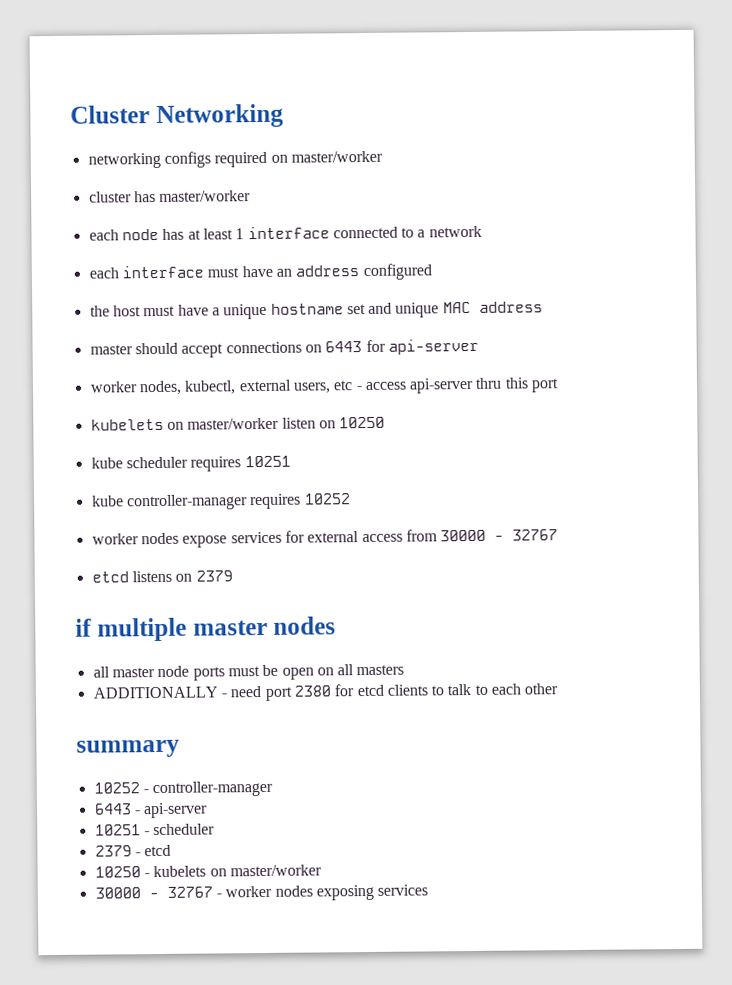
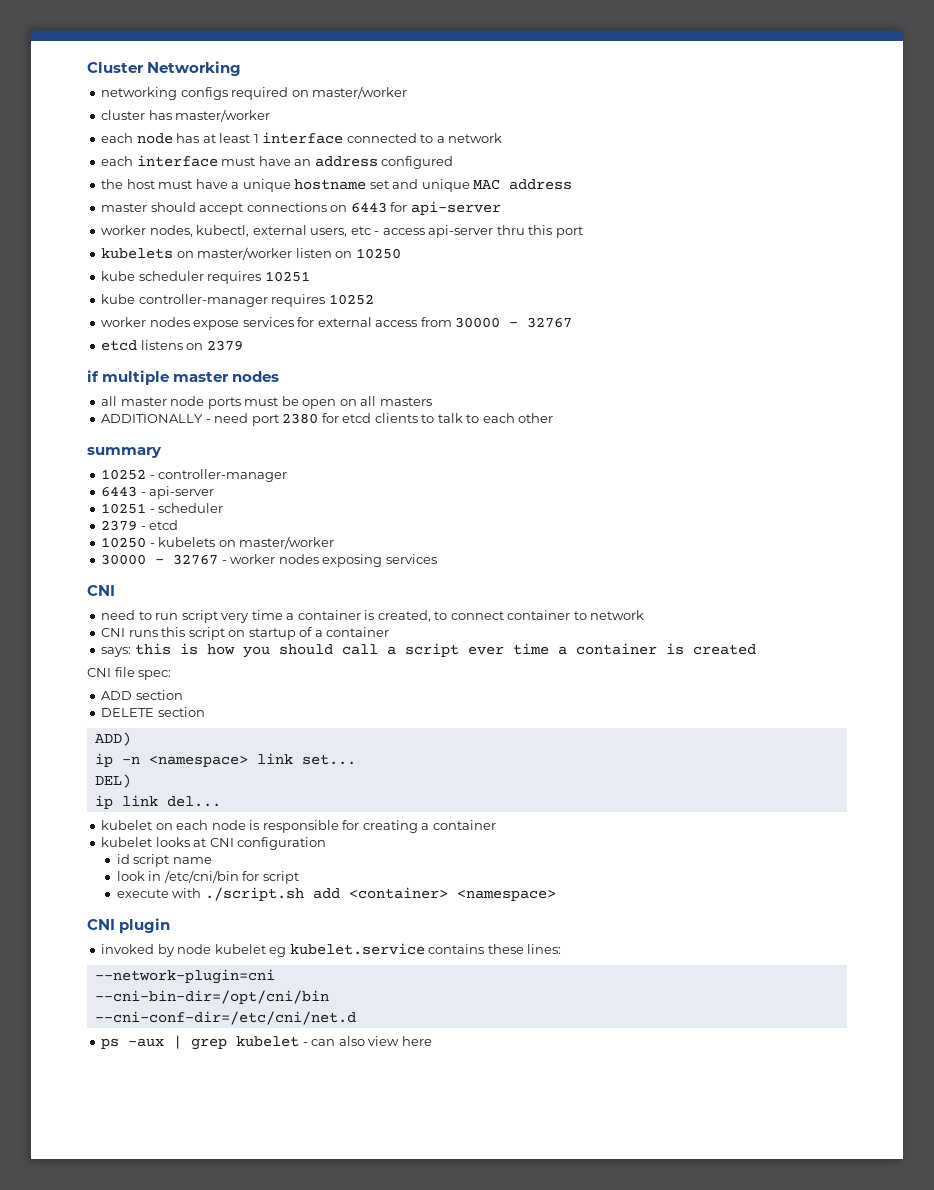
(429, 890) none -> [87,585,115,596] [101,610,645,623] [101,627,390,640] [101,643,756,658] [87,667,172,680] [101,690,183,700] [101,707,205,717] [94,732,131,746] [94,753,356,767] [94,774,131,788] [94,795,221,809] [101,820,496,833] [101,837,327,850] [116,854,212,867] [116,870,299,884] [116,887,556,901] [87,918,171,933] [101,943,562,957] [94,969,275,984] [94,990,329,1004] [94,1011,356,1025] [101,1035,432,1050] // CNI // need to run script very time a container is created, to connect container to network // CNI runs this script on startup of a container // says: this is how you should call a script ever time a container is created // CNI file spec: // ADD section // DELETE section // ADD) // ip -n <namespace> link set... // DEL) // ip link del... // kubelet on each node is responsible for creating a container // kubelet looks at CNI configuration // id script name // look in /etc/cni/bin for script // execute with ./script.sh add <container> <namespace> // CNI plugin // invoked by node kubelet eg kubelet.service contains these lines: // --network-plugin=cni // --cni-bin-dir=/opt/cni/bin // --cni-conf-dir=/etc/cni/net.d // ps -aux | grep kubelet - can also view here

